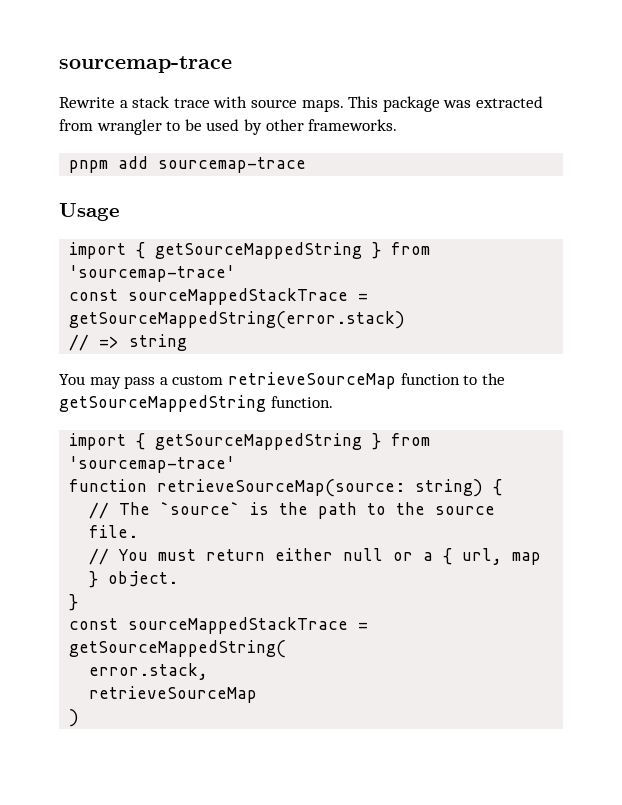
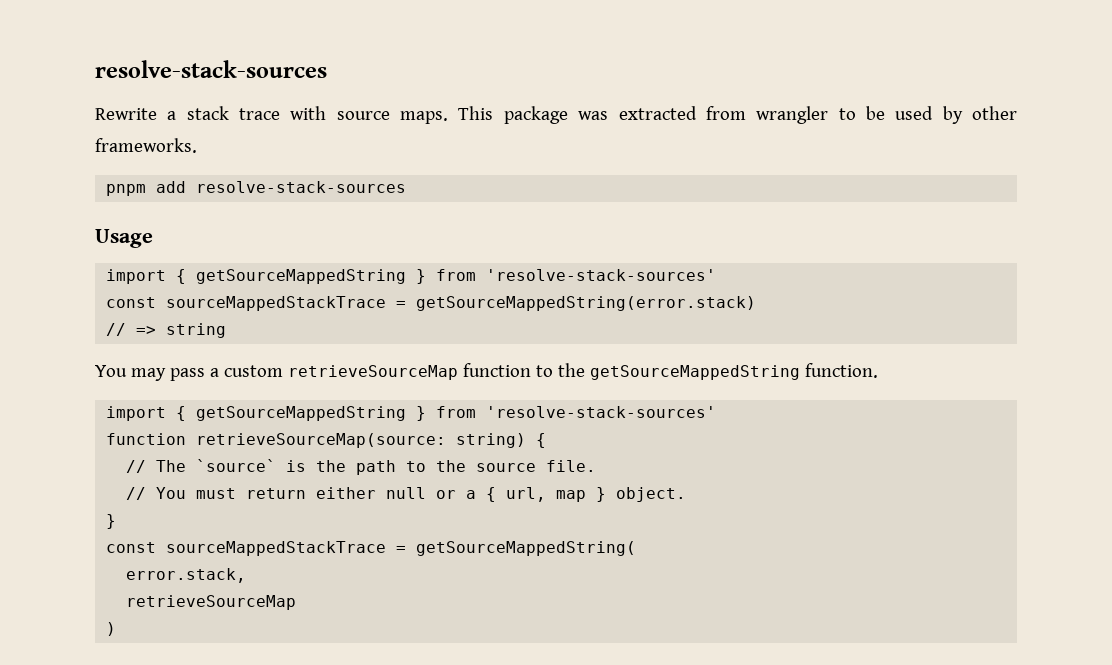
[59,56,232,73] sourcemap-trace -> [95,60,327,78] resolve-stack-sources
[158,157,307,173] sourcemap-trace -> [196,181,407,193] resolve-stack-sources
[69,265,236,282] 'sourcemap-trace' -> [486,269,717,281] 'resolve-stack-sources'
[69,456,236,473] 'sourcemap-trace' -> [486,406,717,418] 'resolve-stack-sources'

